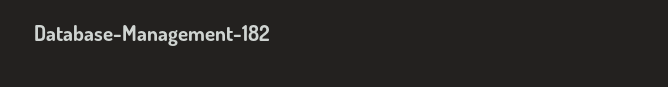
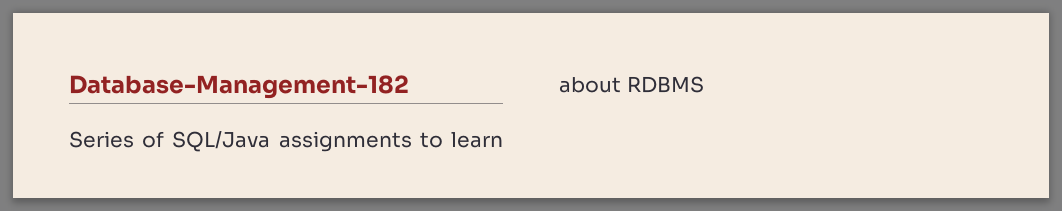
(270, 35) none -> [69,131,503,152] [559,76,704,93] // Series of SQL/Java assignments to learn about RDBMS

